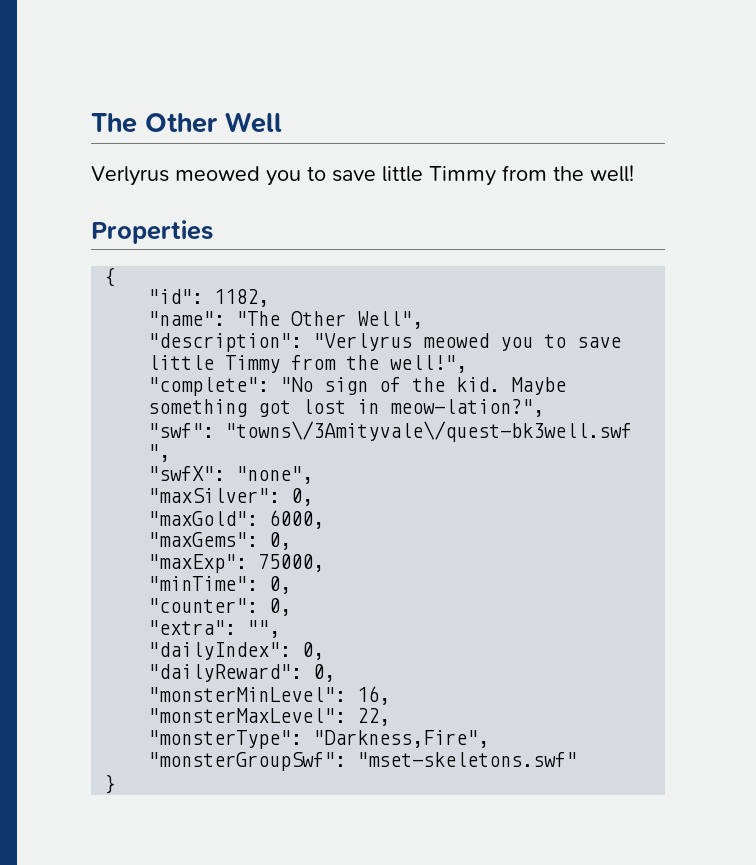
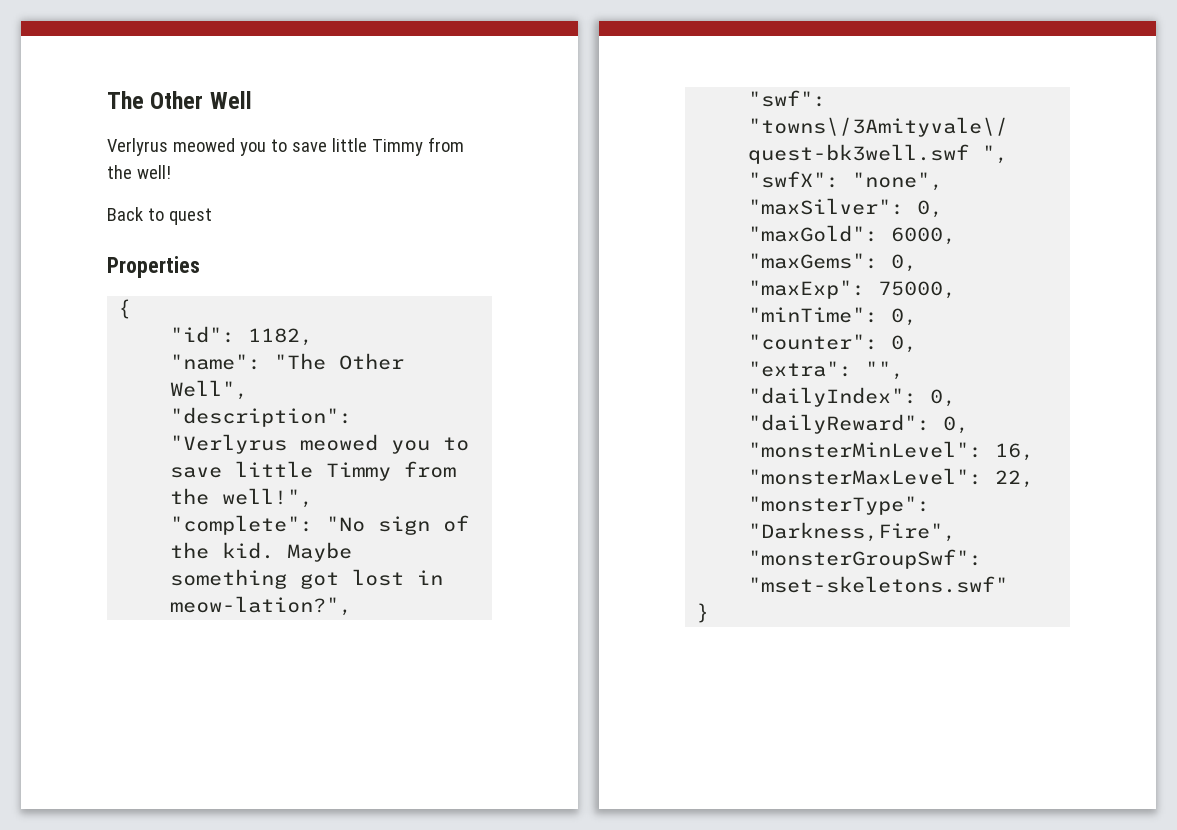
(634, 173) none -> [107,207,212,225] // Back to quest

